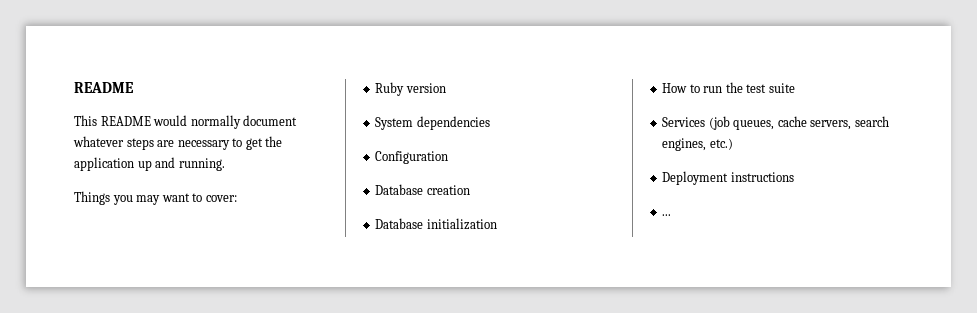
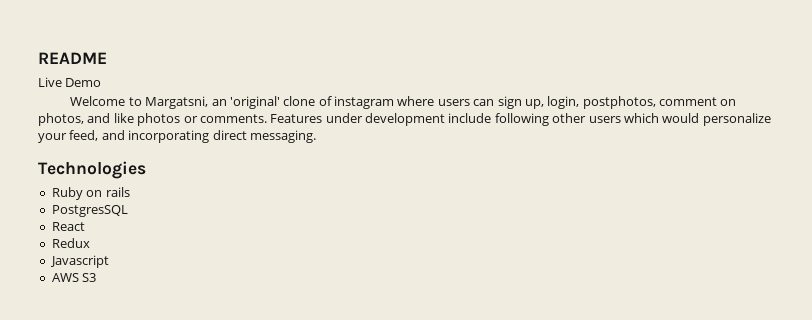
[74,115,298,129] [73,136,283,150] [74,157,225,171] [74,191,237,205] [375,82,446,96] [375,116,490,130] [375,151,449,164] [375,184,470,195] [375,218,497,230] [662,82,795,93] [662,116,889,130] [662,138,733,151] [662,171,794,185] [662,214,672,216] This README would normally document whatever steps are necessary to get the application up and running. // Things you may want to cover: // Ruby version // System dependencies // Configuration // Database creation // Database initialization // How to run the test suite // Services (job queues, cache servers, search engines, etc.) // Deployment instructions // ... -> [38,77,102,87] [70,96,737,109] [38,113,771,126] [38,130,316,143] [38,161,146,179] [51,187,130,200] [51,205,128,217] [51,222,85,231] [51,238,90,248] [49,255,109,268] [51,273,97,282] Live Demo // Welcome to Margatsni, an 'original' clone of instagram where users can sign up, login, postphotos, comment on photos, and like photos or comments. Features under development include following other users which would personalize your feed, and incorporating direct messaging. // Technologies // Ruby on rails // PostgresSQL // React // Redux // Javascript // AWS S3

